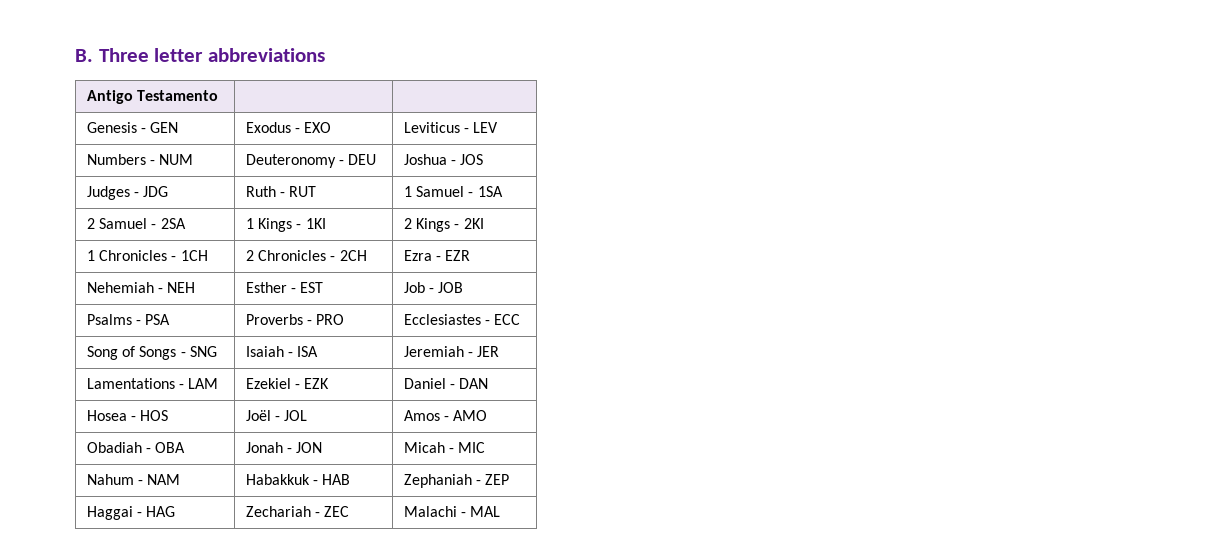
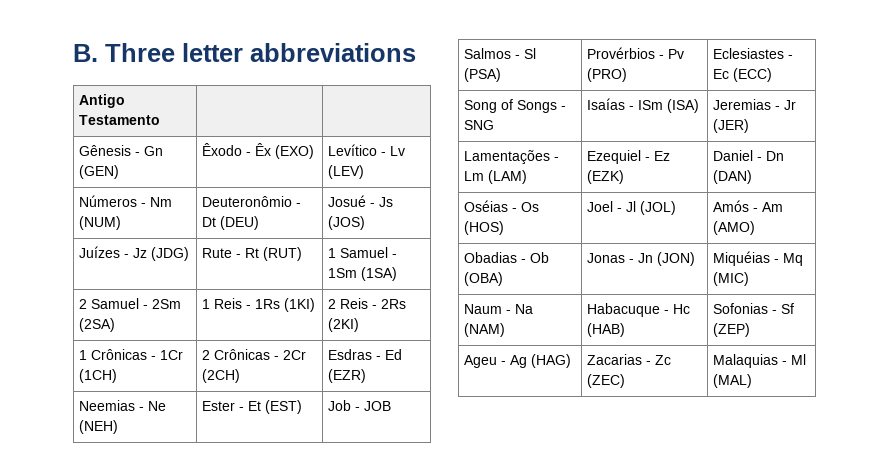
[87,122,179,133] [246,122,332,133] [404,122,499,133] [87,154,194,165] [246,154,377,168] [404,154,484,165] [87,186,169,200] [246,186,317,197] Genesis - GEN | Exodus - EXO | Leviticus - LEV // Numbers - NUM | Deuteronomy - DEU | Joshua - JOS // Judges - JDG | Ruth - RUT -> [78,145,163,156] [78,165,119,179] [201,143,314,159] [327,144,405,156] [327,165,364,179] [78,195,172,207] [78,216,121,230] [201,196,301,207] [201,216,259,230] [327,195,393,207] [327,216,365,230] [78,246,189,261] [201,247,302,261] Gênesis - Gn (GEN) | Êxodo - Êx (EXO) | Levítico - Lv (LEV) // Números - Nm (NUM) | Deuteronômio - Dt (DEU) | Josué - Js (JOS) // Juízes - Jz (JDG) | Rute - Rt (RUT)
[477,186,503,197] 1SA -> [327,267,397,281] 1Sm (1SA)
[160,218,186,229] [246,218,326,232] [404,218,484,232] [87,250,208,261] [246,250,367,261] [404,250,471,261] [87,282,196,293] [246,282,324,293] [404,282,464,293] [87,314,171,325] [246,314,345,325] [404,314,521,325] 2SA | 1 Kings - 1KI | 2 Kings - 2KI // 1 Chronicles - 1CH | 2 Chronicles - 2CH | Ezra - EZR // Nehemiah - NEH | Esther - EST | Job - JOB // Psalms - PSA | Proverbs - PRO | Ecclesiastes - ECC -> [151,299,181,309] [78,318,115,332] [201,298,315,312] [327,298,406,309] [327,318,359,332] [78,349,183,360] [78,369,117,383] [201,349,306,360] [201,369,240,383] [327,349,402,360] [327,369,366,383] [78,400,166,411] [78,420,118,434] [201,400,302,414] [327,400,391,411] [463,48,536,59] [463,68,501,82] [586,47,684,59] [586,68,627,82] [712,48,793,59] [712,68,772,82] 2Sm (2SA) | 1 Reis - 1Rs (1KI) | 2 Reis - 2Rs (2KI) // 1 Crônicas - 1Cr (1CH) | 2 Crônicas - 2Cr (2CH) | Esdras - Ed (EZR) // Neemias - Ne (NEH) | Ester - Et (EST) | Job - JOB // Salmos - Sl (PSA) | Provérbios - Pv (PRO) | Eclesiastes - Ec (ECC)
[246,346,319,357] [404,346,500,357] [87,378,219,389] [246,378,330,389] [404,378,489,389] [87,410,169,421] [246,410,308,421] [404,410,488,421] [87,442,186,453] [246,442,323,453] [404,442,486,453] [87,474,181,485] [246,474,351,485] [404,474,510,488] [87,506,176,520] [246,506,350,517] [404,506,501,517] Isaiah - ISA | Jeremiah - JER // Lamentations - LAM | Ezekiel - EZK | Daniel - DAN // Hosea - HOS | Joël - JOL | Amos - AMO // Obadiah - OBA | Jonah - JON | Micah - MIC // Nahum - NAM | Habakkuk - HAB | Zephaniah - ZEP // Haggai - HAG | Zechariah - ZEC | Malachi - MAL -> [586,98,699,113] [712,99,796,110] [712,119,749,133] [463,150,559,164] [463,170,527,184] [586,150,670,164] [586,170,624,184] [712,150,784,161] [712,170,752,184] [463,200,539,212] [463,221,504,235] [586,201,676,215] [712,200,783,212] [712,221,755,235] [463,252,549,263] [463,272,503,286] [586,252,695,266] [712,251,803,266] [712,272,749,286] [463,304,533,314] [463,323,505,337] [586,303,690,317] [586,323,625,337] [712,303,794,314] [712,323,750,337] [463,354,571,368] [586,354,671,365] [586,374,625,388] [712,354,806,368] [712,374,752,388] Isaías - ISm (ISA) | Jeremias - Jr (JER) // Lamentações - Lm (LAM) | Ezequiel - Ez (EZK) | Daniel - Dn (DAN) // Oséias - Os (HOS) | Joel - Jl (JOL) | Amós - Am (AMO) // Obadias - Ob (OBA) | Jonas - Jn (JON) | Miquéias - Mq (MIC) // Naum - Na (NAM) | Habacuque - Hc (HAB) | Sofonias - Sf (ZEP) // Ageu - Ag (HAG) | Zacarias - Zc (ZEC) | Malaquias - Ml (MAL)

